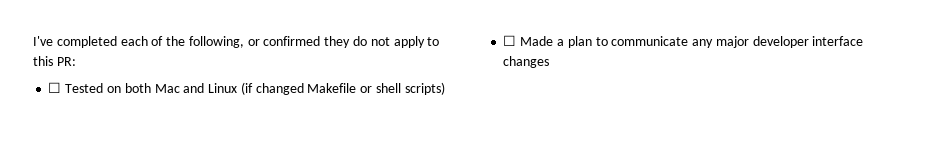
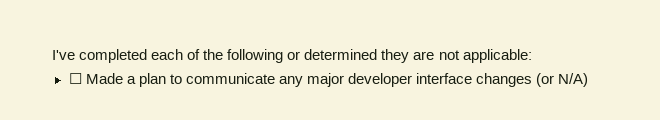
[188,36,440,48] [33,56,76,66] [48,82,445,95] following, or confirmed they do not apply to this PR: // ☐ Tested on both Mac and Linux (if changed Makefile or shell scripts) -> [227,49,532,63] following or determined they are not applicable:
(550, 62) none -> [536,73,589,87] (or N/A)

